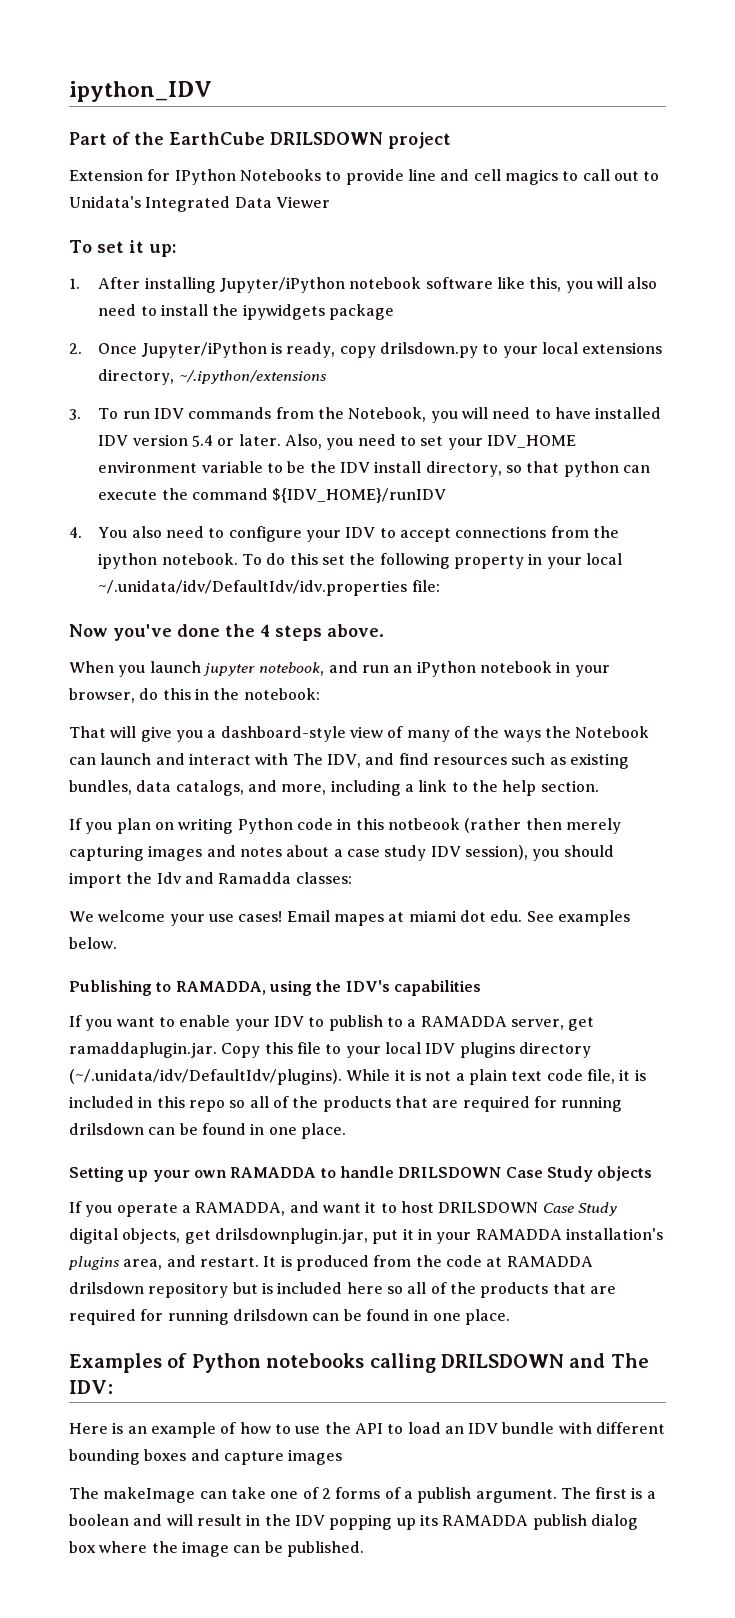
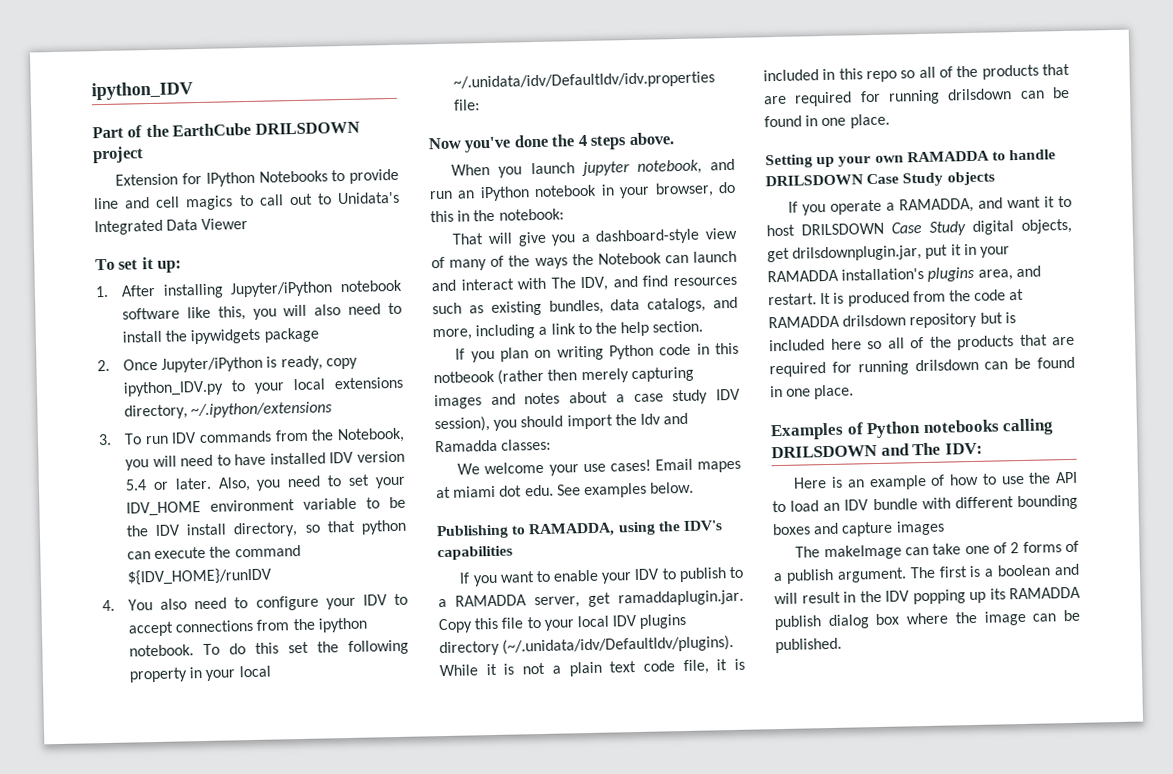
[380,342,479,358] drilsdown.py -> [122,380,224,397] ipython_IDV.py

